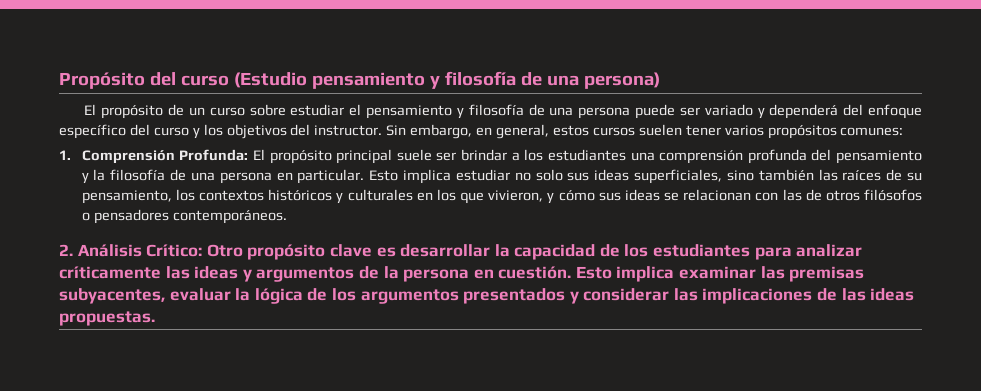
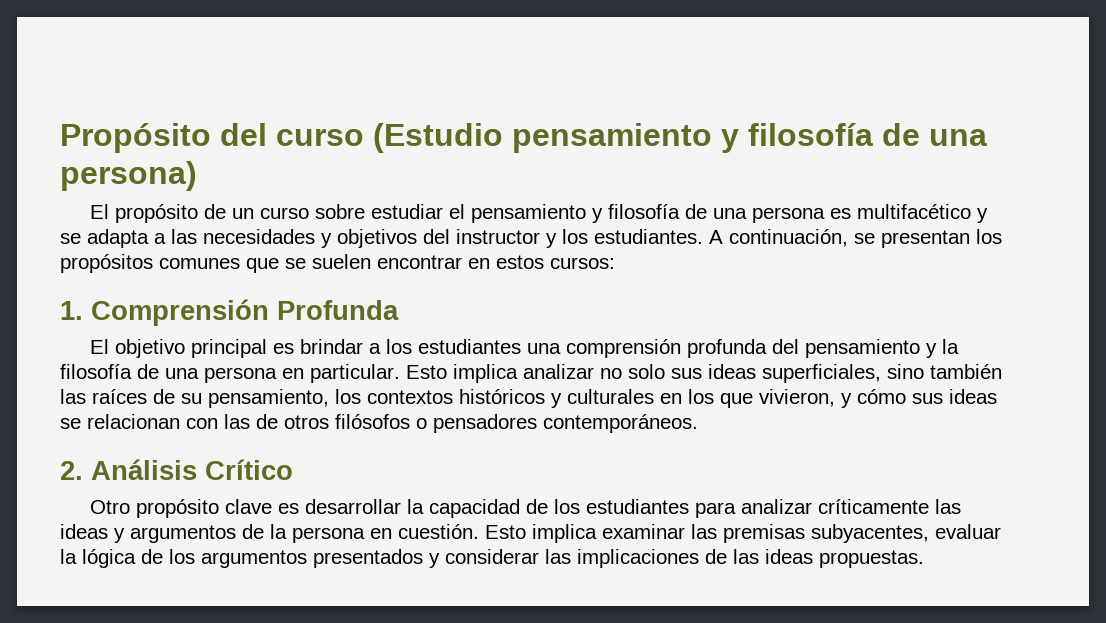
[635,104,923,119] [59,124,904,139] [59,149,457,164] puede ser variado y dependerá del enfoque específico del curso y los objetivos del instructor. Sin embargo, en general, estos cursos suelen tener varios propósitos comunes: // 1. Comprensión Profunda: El propósito principal suele ser -> [829,204,988,223] [60,229,1002,248] [60,254,615,273] [60,299,399,326] [89,339,294,358] es multifacético y se adapta a las necesidades y objetivos del instructor y los estudiantes. A continuación, se presentan los propósitos comunes que se suelen encontrar en estos cursos: // 1. Comprensión Profunda // El objetivo principal es
[455,169,510,181] estudiar -> [523,364,594,379] analizar
[146,244,203,257] Crítico: -> [205,459,293,480] Crítico //

